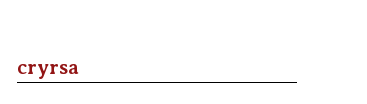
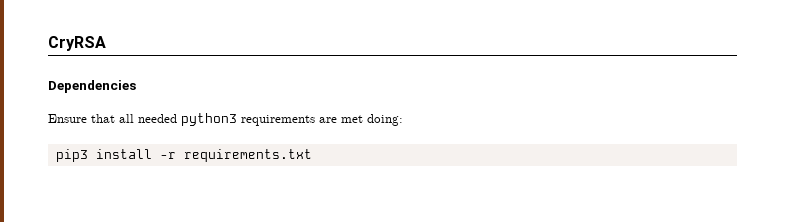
[17,64,79,79] cryrsa -> [48,36,106,51] [48,80,136,93] [48,113,403,126] [55,149,312,162] CryRSA // Dependencies // Ensure that all needed python3 requirements are met doing: // pip3 install -r requirements.txt

